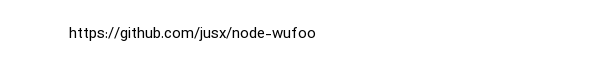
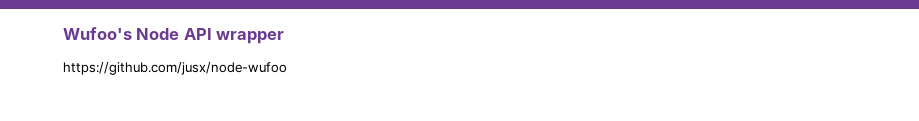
(69, 34) none -> [63,27,285,44] Wufoo's Node API wrapper //

